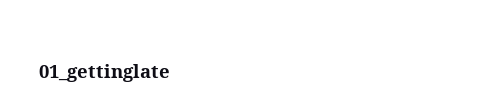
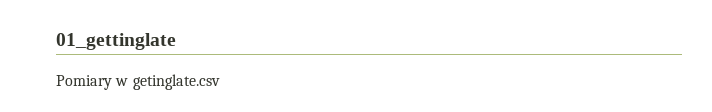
(170, 73) none -> [56,74,220,90] // Pomiary w getinglate.csv

